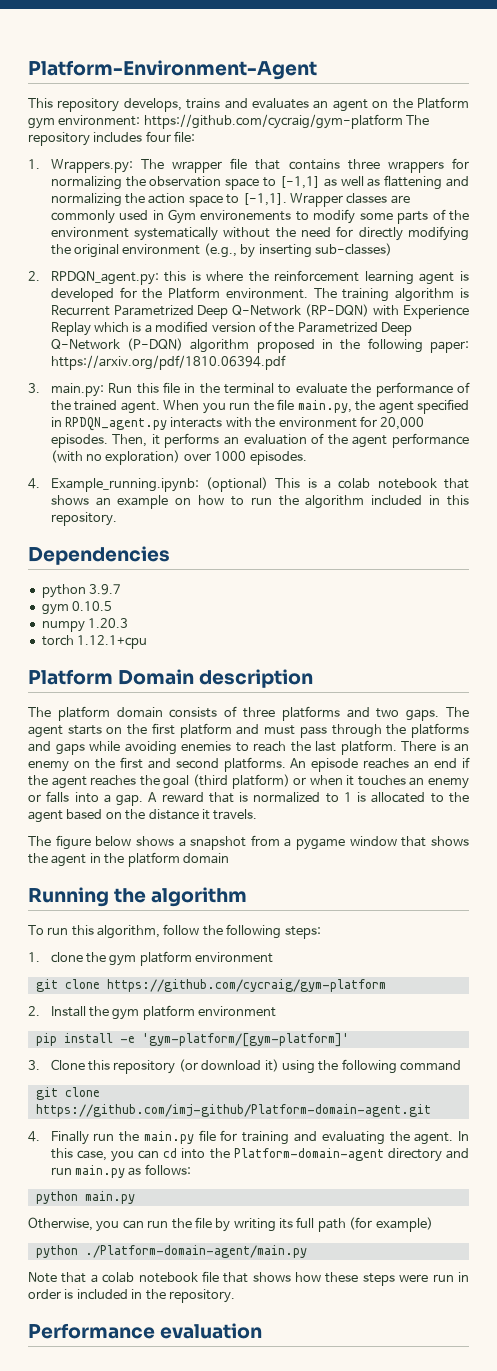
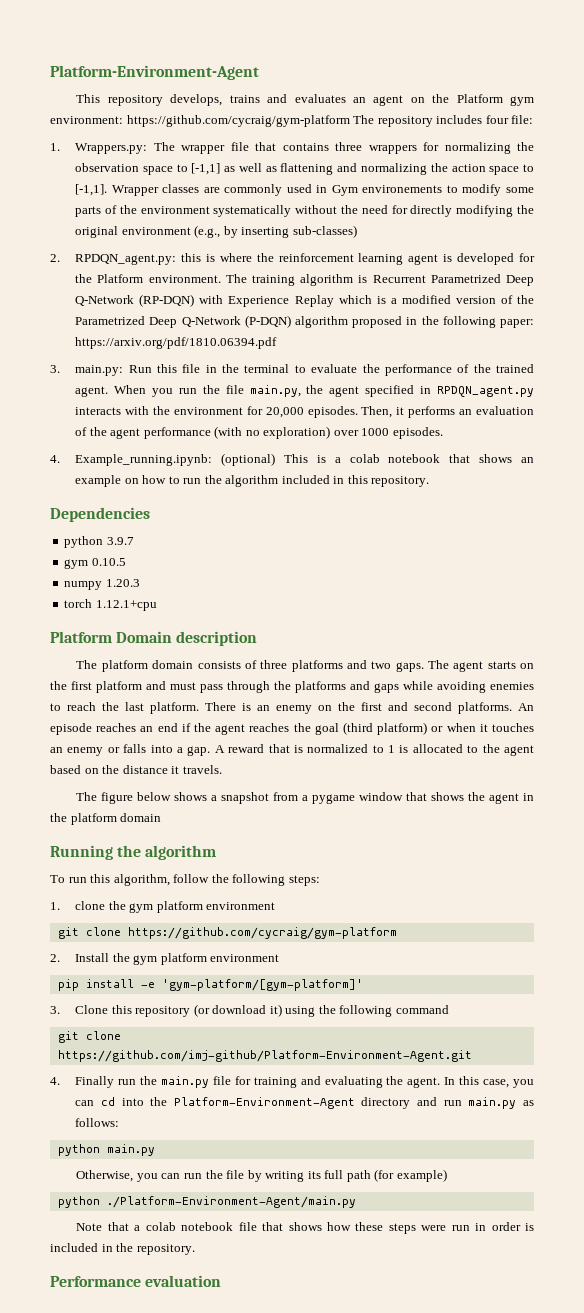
[35,1104,431,1117] https://github.com/imj-github/Platform-domain-agent.git -> [57,1050,472,1062] https://github.com/imj-github/Platform-Environment-Agent.git
[233,1148,384,1161] Platform-domain-agent -> [173,1097,355,1109] Platform-Environment-Agent
[84,1245,307,1258] ./Platform-domain-agent/main.py -> [106,1196,356,1208] ./Platform-Environment-Agent/main.py

